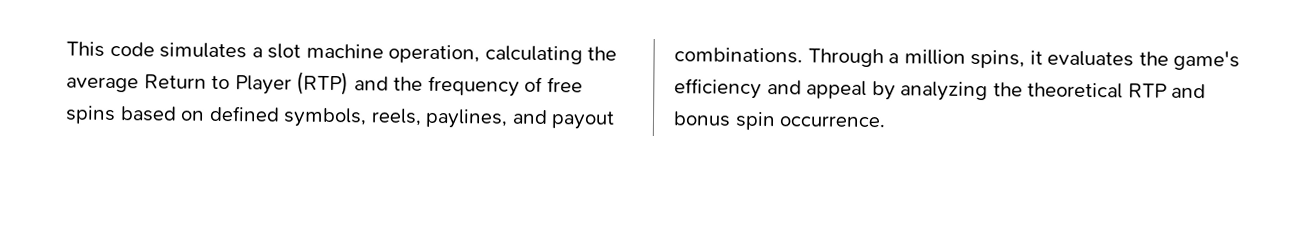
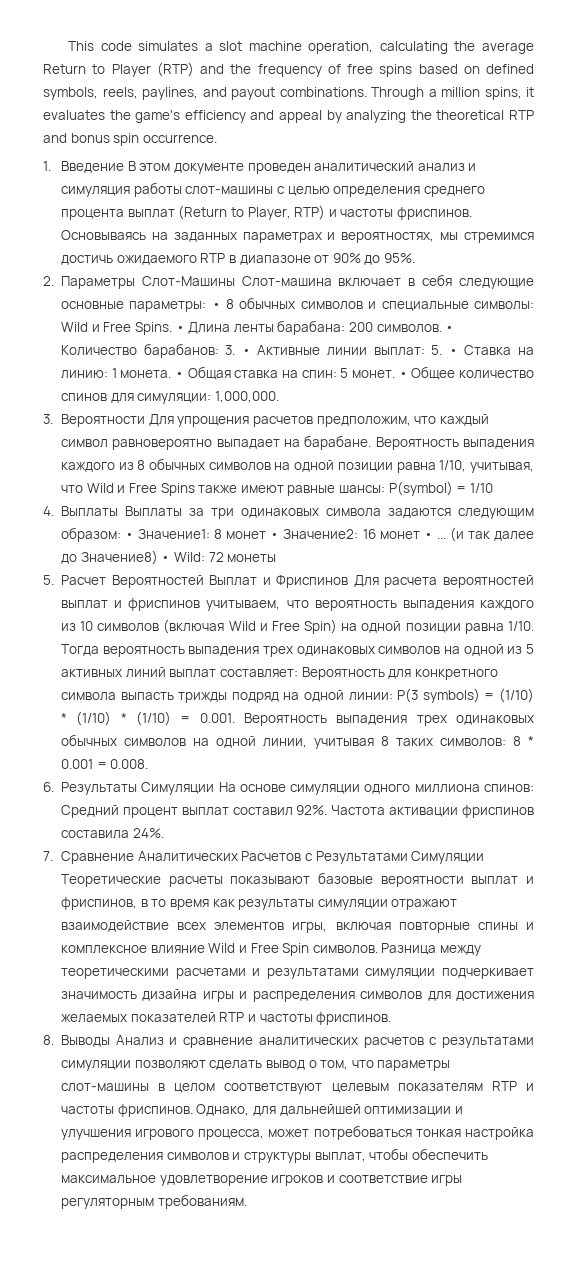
(887, 121) none -> [43,161,477,174] [60,182,485,197] [60,205,473,220] [60,230,534,243] [60,253,416,265] [43,274,534,289] [60,297,534,312] [60,320,455,335] [60,343,534,358] [60,366,534,380] [60,391,279,404] [43,414,489,427] [60,435,534,450] [60,458,534,473] [60,481,494,496] [43,506,534,519] [60,527,534,542] [60,550,277,565] [43,575,534,588] [60,598,534,611] [60,619,534,634] [60,644,534,657] [60,667,498,680] [60,688,534,703] [60,711,534,726] [60,734,535,749] [60,759,149,769] [43,782,534,795] [60,805,534,818] [60,828,164,839] [43,851,485,864] [60,872,534,887] [60,897,458,910] [60,920,534,933] [60,943,482,956] [60,968,534,979] [60,989,534,1002] [60,1012,392,1025] [43,1035,534,1048] [60,1060,451,1071] [60,1081,534,1094] [60,1104,463,1117] [60,1125,534,1140] [60,1148,488,1163] [60,1175,463,1186] [60,1194,247,1209] // 1. Введение В этом документе проведен аналитический анализ и симуляция работы слот-машины с целью определения среднего процента выплат (Return to Player, RTP) и частоты фриспинов. Основываясь на заданных параметрах и вероятностях, мы стремимся достичь ожидаемого RTP в диапазоне от 90% до 95%. // 2. Параметры Слот-Машины Слот-машина включает в себя следующие основные параметры: • 8 обычных символов и специальные символы: Wild и Free Spins. • Длина ленты барабана: 200 символов. • Количество барабанов: 3. • Активные линии выплат: 5. • Ставка на линию: 1 монета. • Общая ставка на спин: 5 монет. • Общее количество спинов для симуляции: 1,000,000. // 3. Вероятности Для упрощения расчетов предположим, что каждый символ равновероятно выпадает на барабане. Вероятность выпадения каждого из 8 обычных символов на одной позиции равна 1/10, учитывая, что Wild и Free Spins также имеют равные шансы: P(symbol) = 1/10 // 4. Выплаты Выплаты за три одинаковых символа задаются следующим образом: • Значение1: 8 монет • Значение2: 16 монет • ... (и так далее до Значение8) • Wild: 72 монеты // 5. Расчет Вероятностей Выплат и Фриспинов Для расчета вероятностей выплат и фриспинов учитываем, что вероятность выпадения каждого из 10 символов (включая Wild и Free Spin) на одной позиции равна 1/10. Тогда вероятность выпадения трех одинаковых символов на одной из 5 активных линий выплат составляет: Вероятность для конкретного символа выпасть трижды подряд на одной линии: P(3 symbols) = (1/10) * (1/10) * (1/10) = 0.001. Вероятность выпадения трех одинаковых обычных символов на одной линии, учитывая 8 таких символов: 8 * 0.001 = 0.008. // 6. Результаты Симуляции На основе симуляции одного миллиона спинов: Средний процент выплат составил 92%. Частота активации фриспинов составила 24%. // 7. Сравнение Аналитических Расчетов с Результатами Симуляции Теоретические расчеты показывают базовые вероятности выплат и фриспинов, в то время как результаты симуляции отражают взаимодействие всех элементов игры, включая повторные спины и комплексное влияние Wild и Free Spin символов. Разница между теоретическими расчетами и результатами симуляции подчеркивает значимость дизайна игры и распределения символов для достижения желаемых показателей RTP и частоты фриспинов. // 8. Выводы Анализ и сравнение аналитических расчетов с результатами симуляции позволяют сделать вывод о том, что параметры слот-машины в целом соответствуют целевым показателям RTP и частоты фриспинов. Однако, для дальнейшей оптимизации и улучшения игрового процесса, может потребоваться тонкая настройка распределения символов и структуры выплат, чтобы обеспечить максимальное удовлетворение игроков и соответствие игры регуляторным требованиям.

